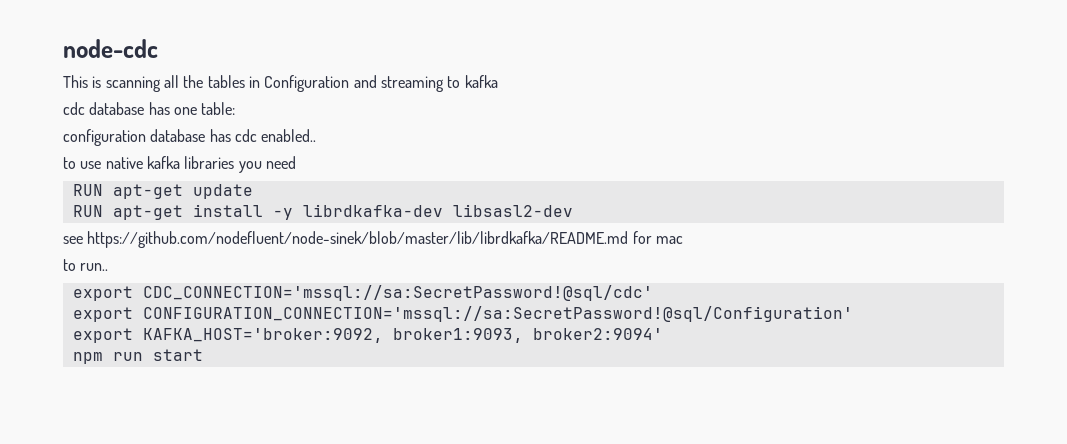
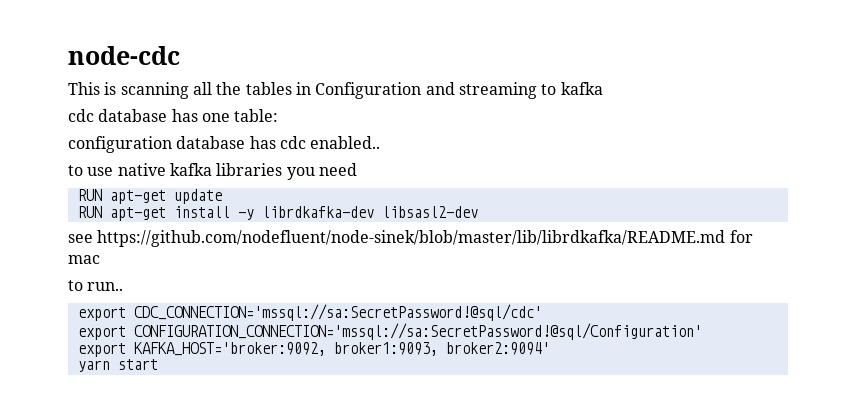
[72,352,143,364] npm run -> [77,360,110,372] yarn

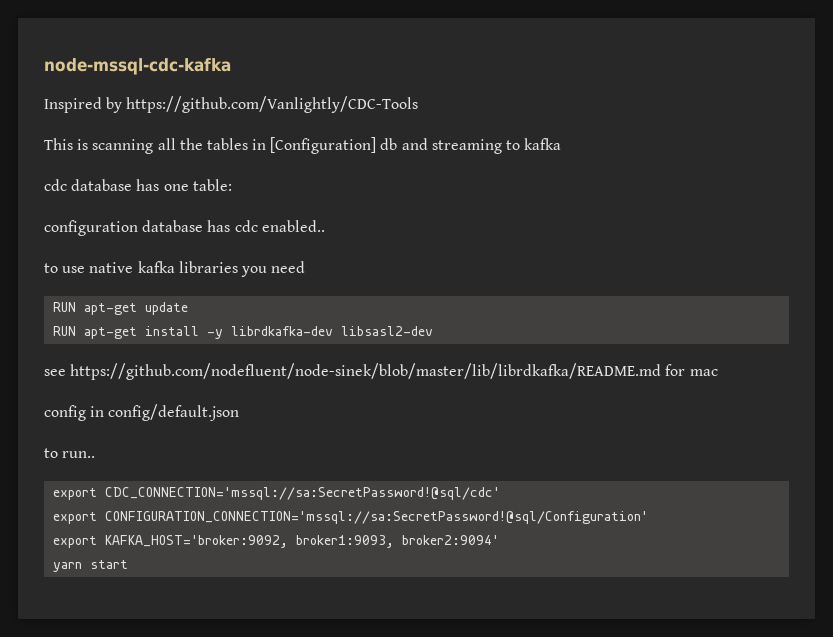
[68,46,180,65] node-cdc -> [44,58,231,75] [44,96,419,113] node-mssql-cdc-kafka // Inspired by https://github.com/Vanlightly/CDC-Tools
[315,82,422,99] Configuration -> [270,137,398,154] [Configuration] db
(100, 259) none -> [44,404,240,421] // config in config/default.json

